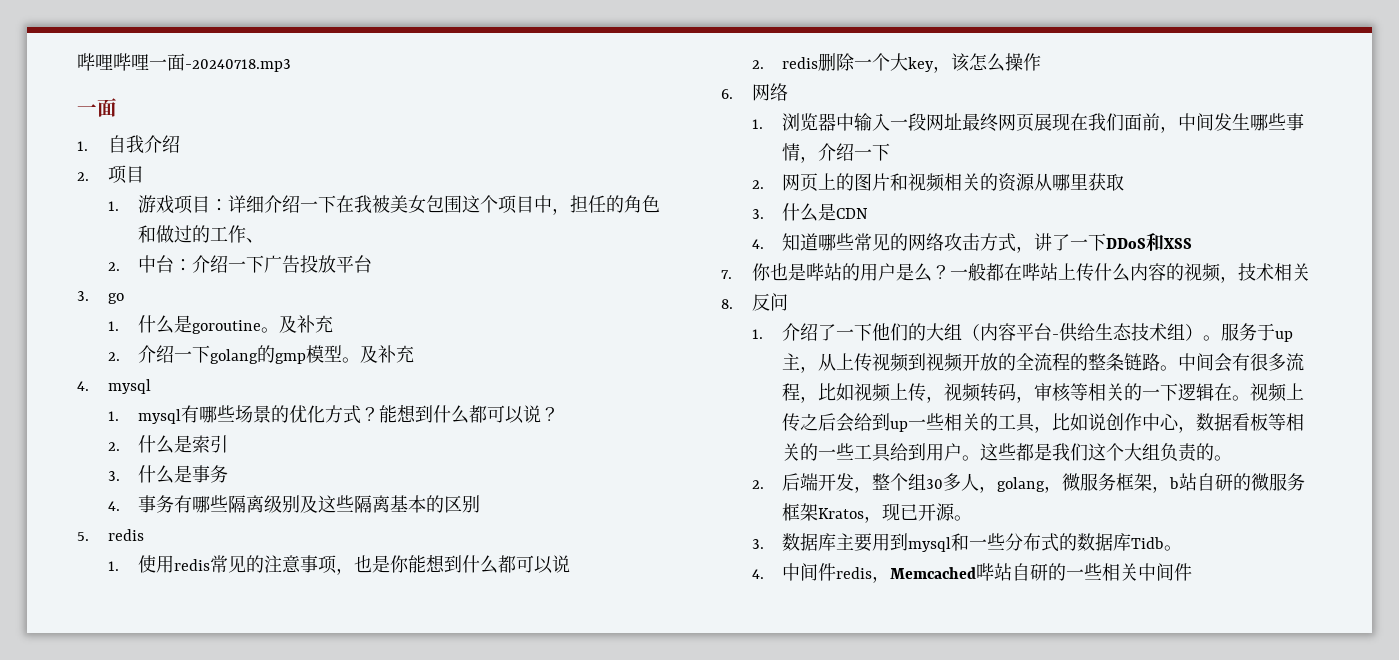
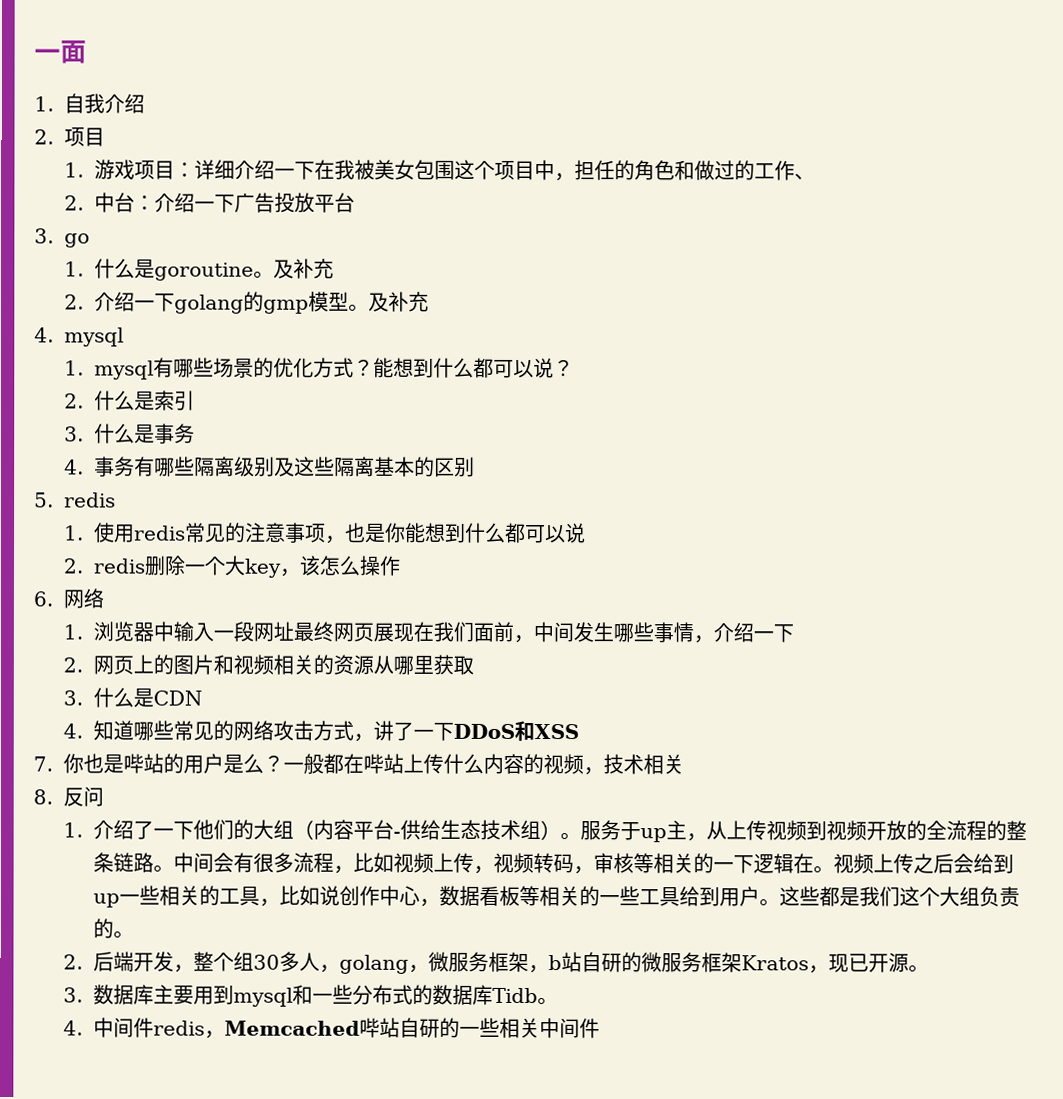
[77,53,291,72] 哔哩哔哩一面-20240718.mp3 // -> (34, 54) none

